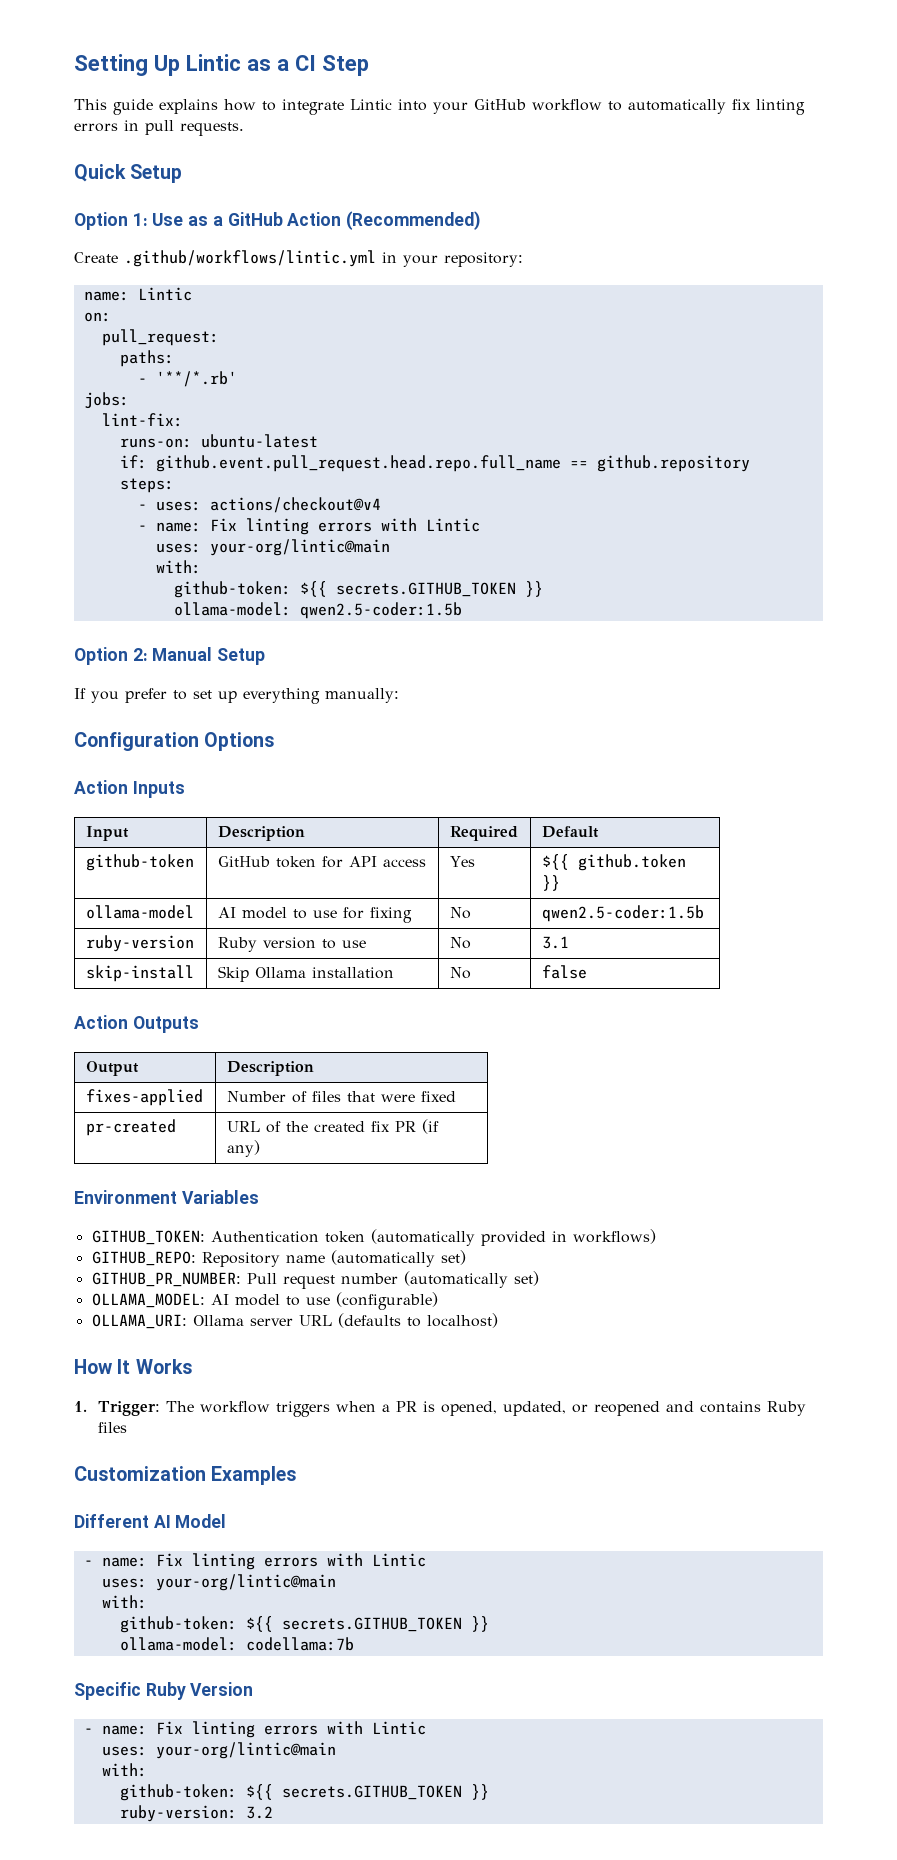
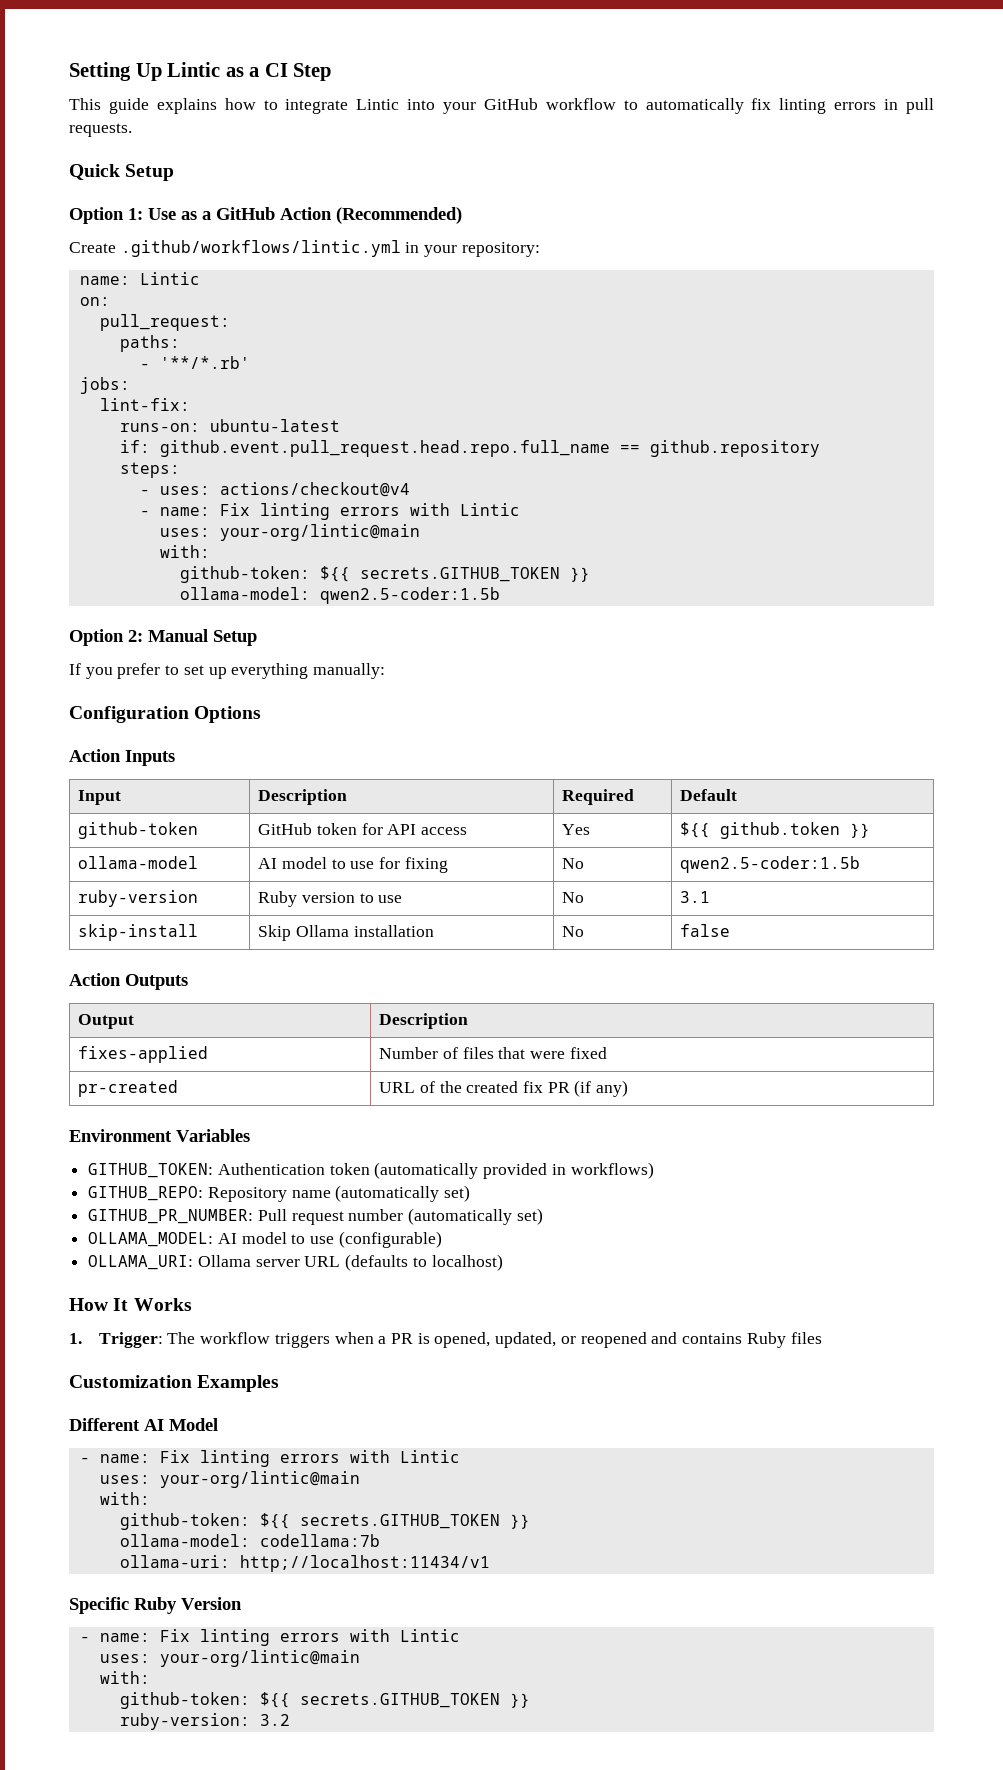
(354, 1644) none -> [119,1555,490,1572] // ollama-uri: http;//localhost:11434/v1

